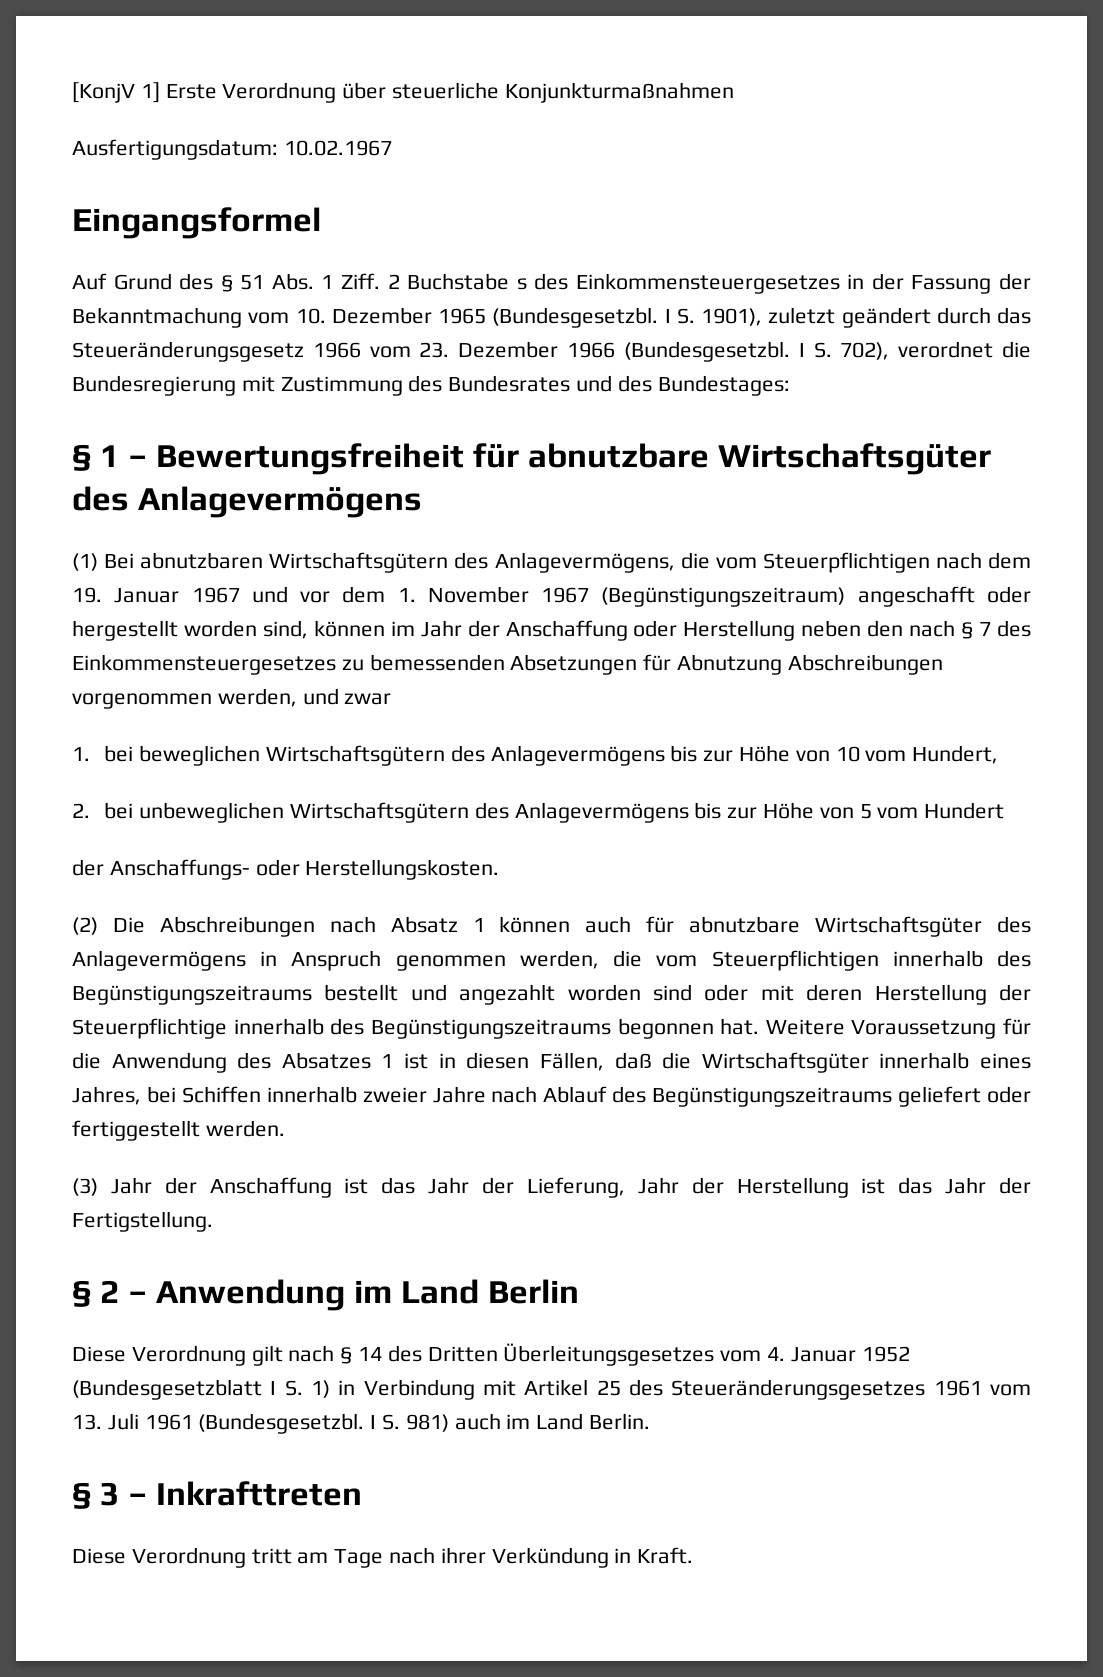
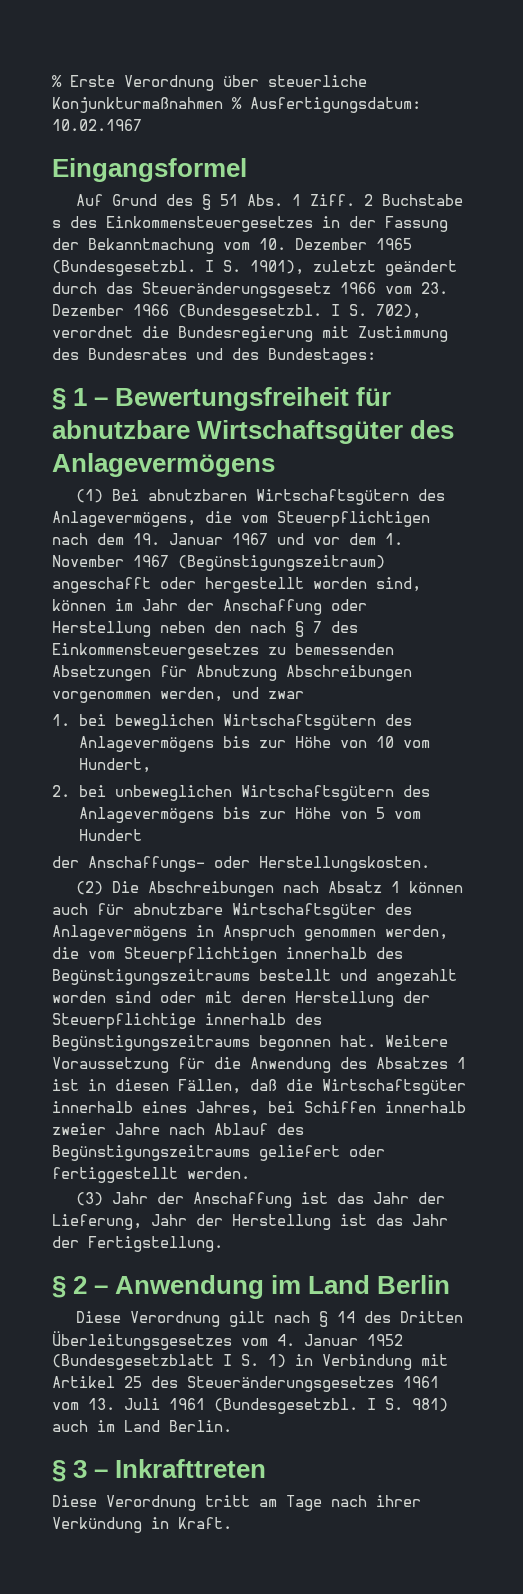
[72,82,160,103] [KonjV 1] -> [52,75,62,87] %
(734, 92) // -> [232,97,242,109] %

